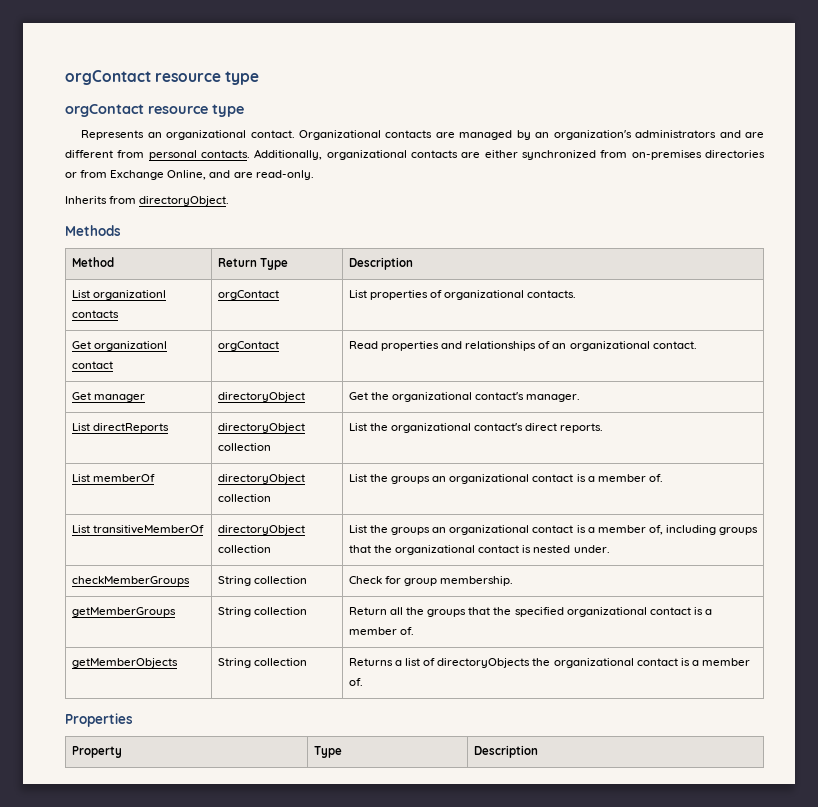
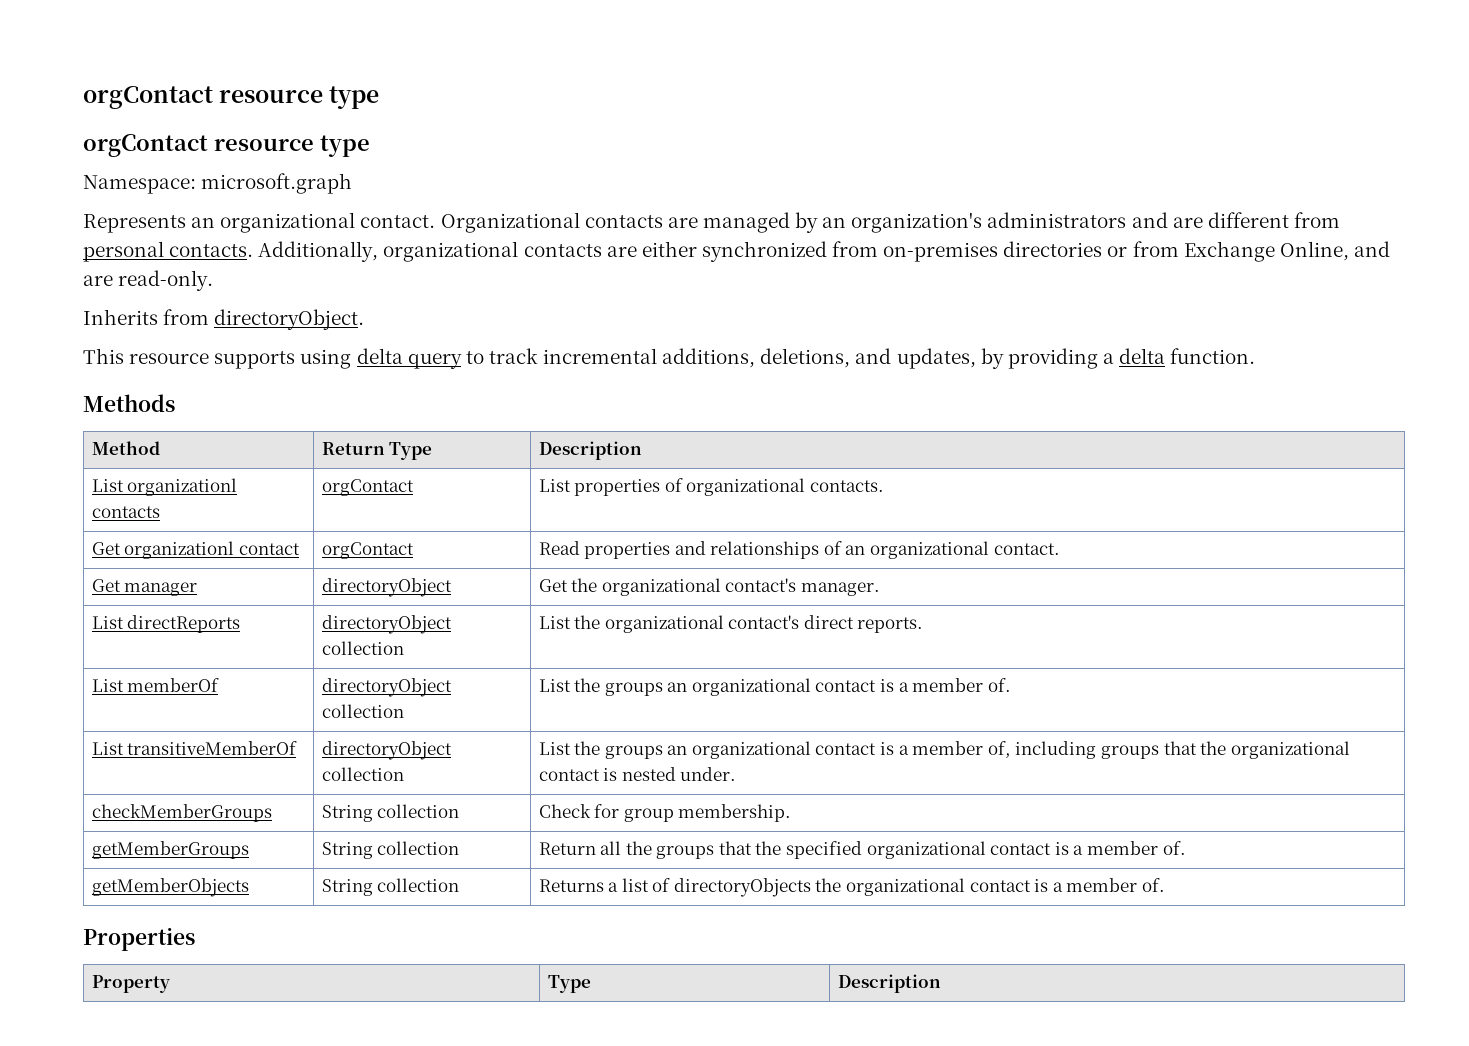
(244, 110) none -> [83,173,353,194] // Namespace: microsoft.graph
(230, 201) none -> [83,348,1256,369] // This resource supports using delta query to track incremental additions, deletions, and updates, by providing a delta function.

